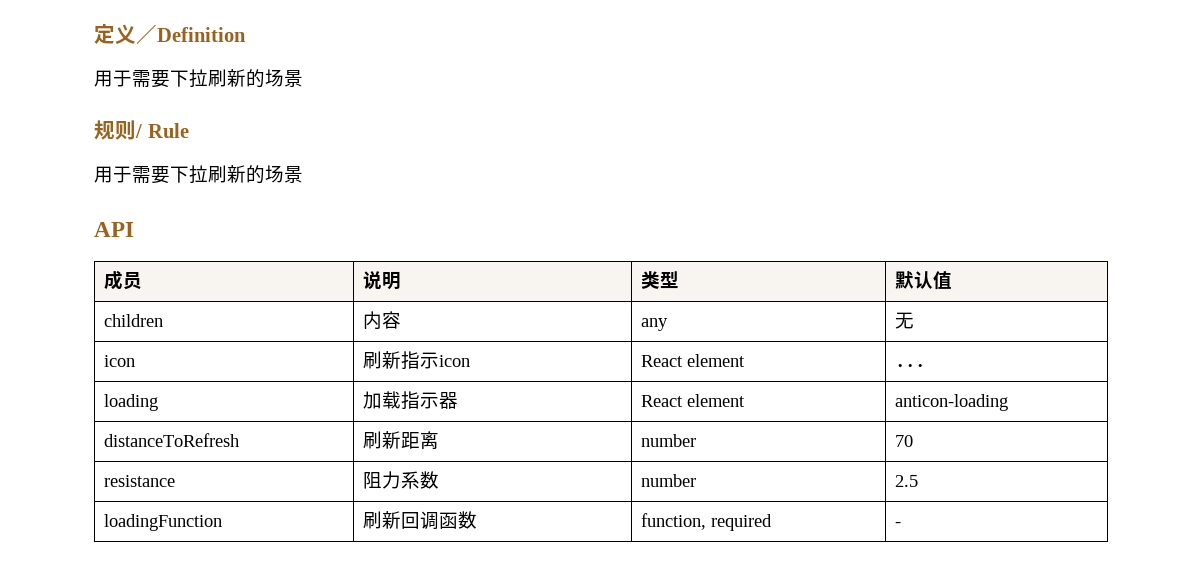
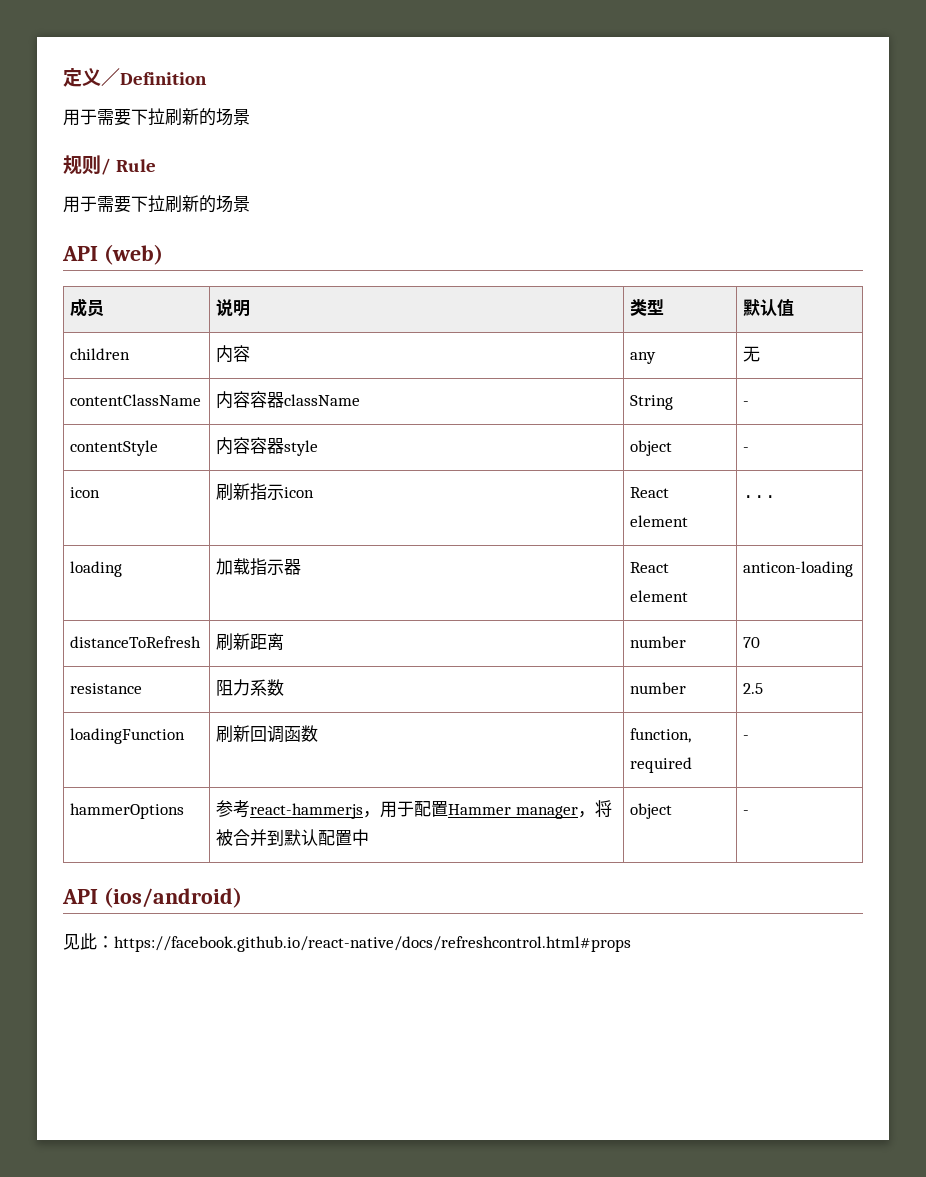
(134, 229) none -> [103,244,163,265] (web)
(915, 320) none -> [70,394,202,406] [216,391,361,409] [630,395,674,410] [743,401,750,406] [70,440,159,456] [216,437,319,456] [630,440,673,456] [743,447,750,452] // contentClassName | 内容容器className | String | - // contentStyle | 内容容器style | object | -
(902, 524) none -> [70,803,185,819] [216,800,612,819] [216,829,370,846] [630,803,673,819] [743,810,750,815] [62,887,242,908] [63,933,631,952] // hammerOptions | 参考react-hammerjs，用于配置Hammer manager，将被合并到默认配置中 | object | - // API (ios/android) // 见此：https://facebook.github.io/react-native/docs/refreshcontrol.html#props

